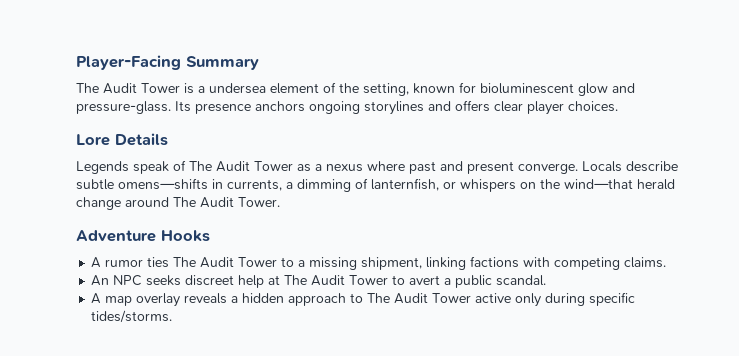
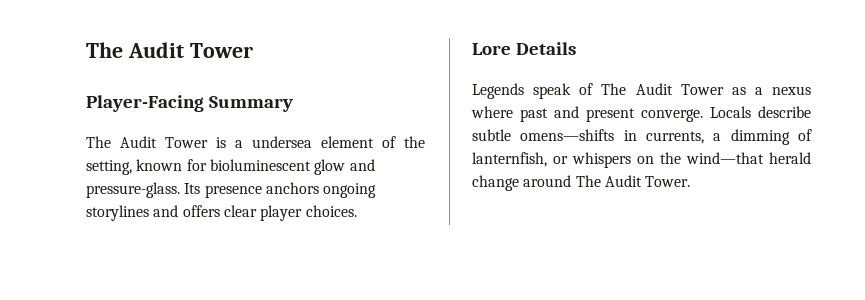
(76, 62) none -> [86,42,253,58] The Audit Tower //
[76,230,210,242] [91,256,667,270] [91,275,547,288] [91,292,636,307] [91,310,173,323] // Adventure Hooks // A rumor ties The Audit Tower to a missing shipment, linking factions with competing claims. // An NPC seeks discreet help at The Audit Tower to avert a public scandal. // A map overlay reveals a hidden approach to The Audit Tower active only during specific tides/storms. -> (691, 181) none

